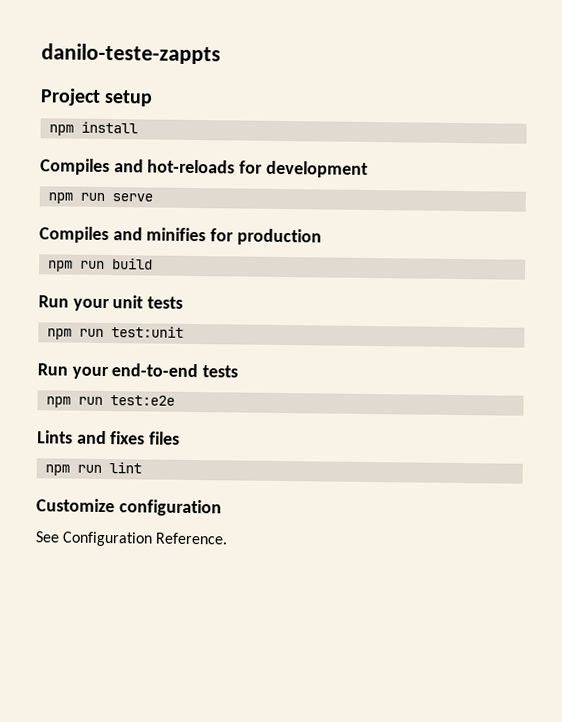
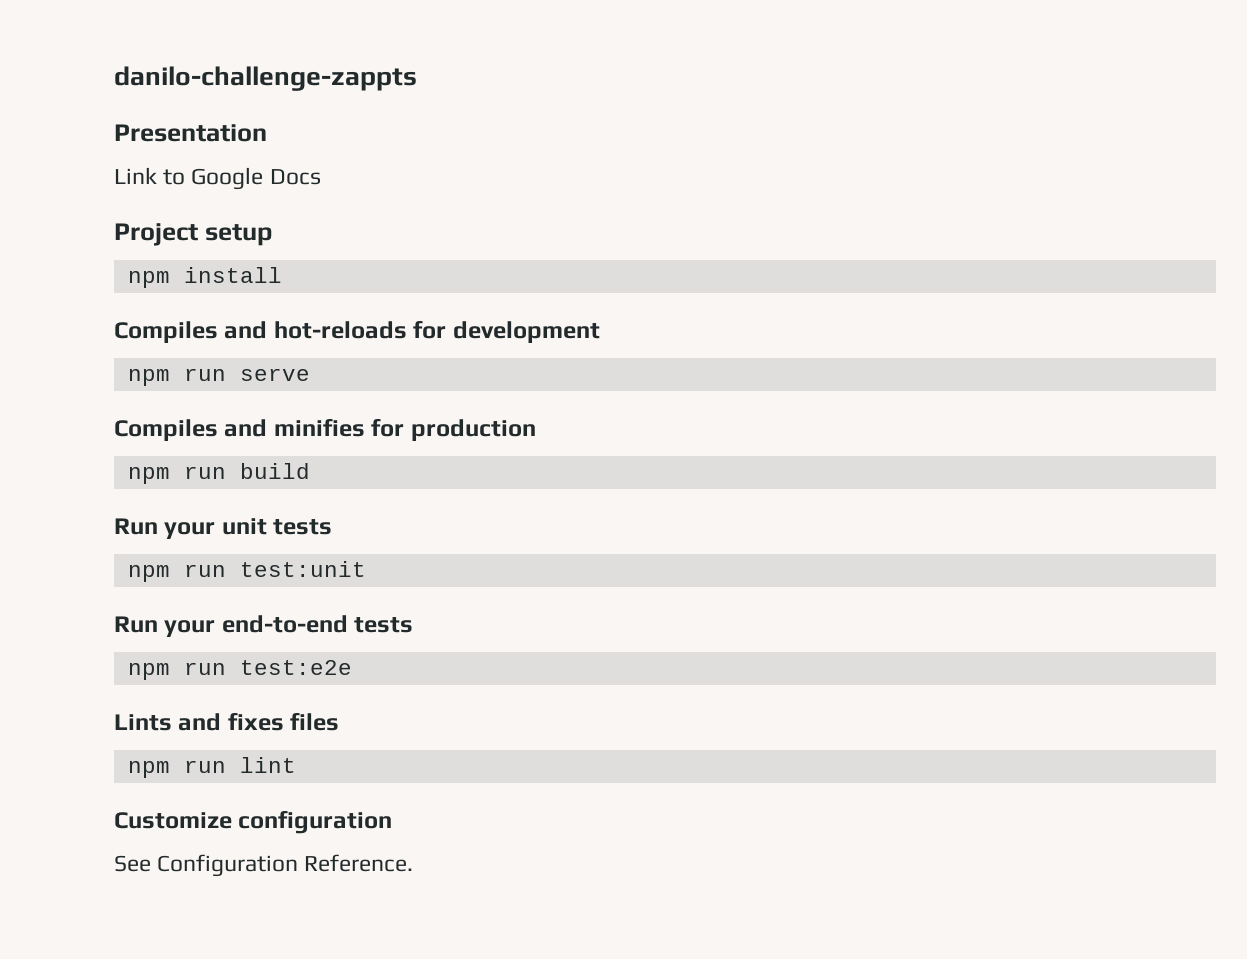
[41,43,221,65] danilo-teste-zappts -> [114,66,417,91] [114,124,267,142] [114,167,321,190] danilo-challenge-zappts // Presentation // Link to Google Docs

